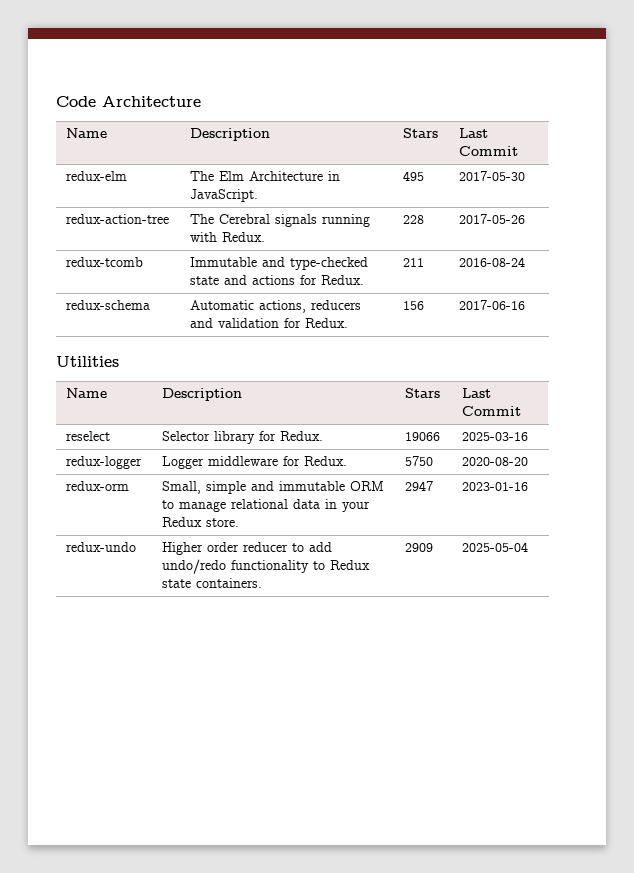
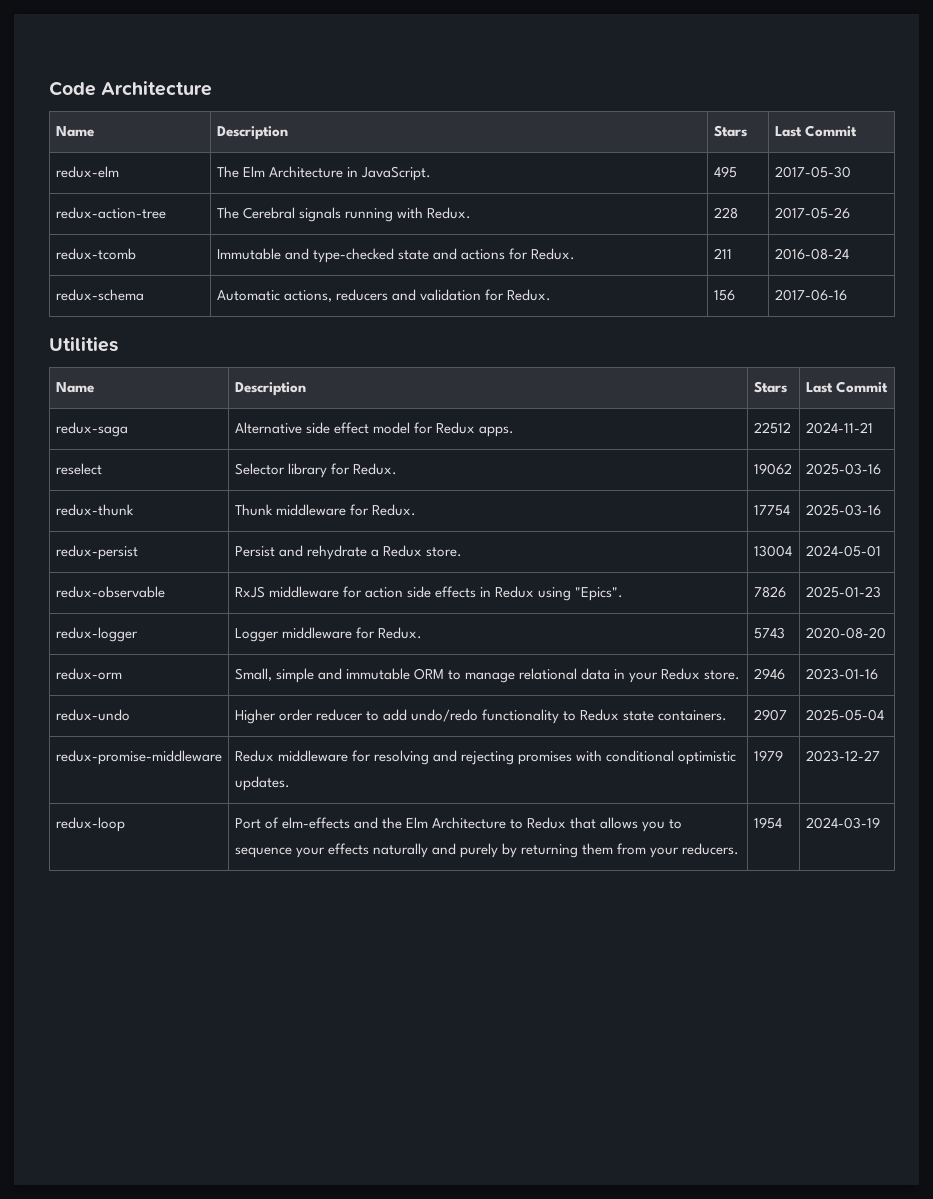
(522, 411) none -> [55,422,128,437] [234,422,514,437] [753,422,791,434] [805,422,873,434] // redux-saga | Alternative side effect model for Redux apps. | 22512 | 2024-11-21
[405,432,441,441] [462,432,529,441] 19066 | 2025-03-16 -> [753,463,792,475] [805,463,881,475] [55,504,134,516] [234,504,416,516] [753,505,790,516] [805,504,881,516] [55,545,138,560] [234,545,462,560] [753,545,792,557] [805,545,881,557] [55,586,165,598] [234,586,623,601] [753,586,786,598] [805,586,881,598] 19062 | 2025-03-16 // redux-thunk | Thunk middleware for Redux. | 17754 | 2025-03-16 // redux-persist | Persist and rehydrate a Redux store. | 13004 | 2024-05-01 // redux-observable | RxJS middleware for action side effects in Redux using "Epics". | 7826 | 2025-01-23
[405,456,434,466] 5750 -> [753,627,785,639] 5743
[405,481,434,491] 2947 -> [753,668,785,680] 2946
[405,543,434,552] 2909 -> [753,709,787,721] 2907
(529, 547) none -> [55,750,222,765] [234,750,736,765] [234,776,290,791] [753,750,783,761] [805,750,880,762] [55,817,125,832] [234,817,683,832] [234,843,740,858] [753,817,782,829] [805,817,880,829] // redux-promise-middleware | Redux middleware for resolving and rejecting promises with conditional optimistic updates. | 1979 | 2023-12-27 // redux-loop | Port of elm-effects and the Elm Architecture to Redux that allows you to sequence your effects naturally and purely by returning them from your reducers. | 1954 | 2024-03-19

